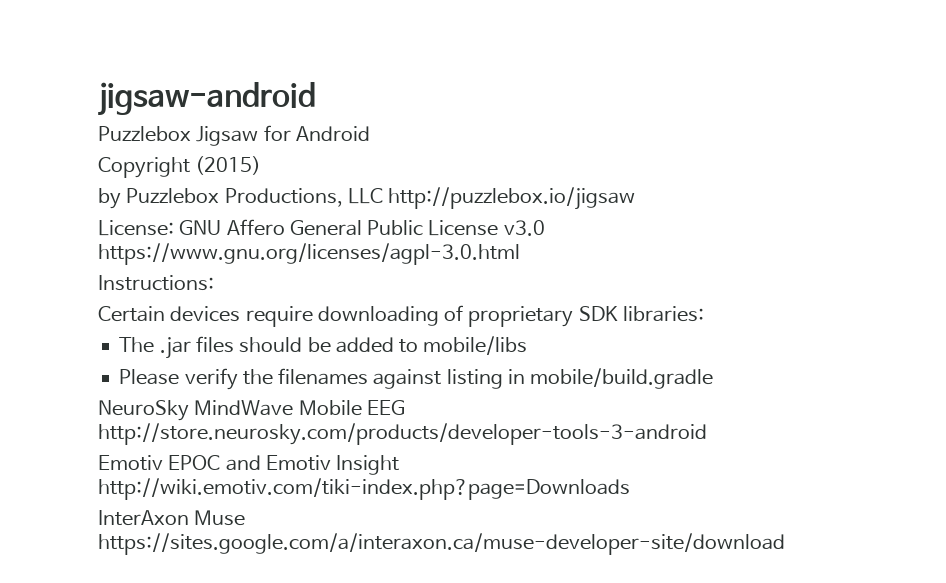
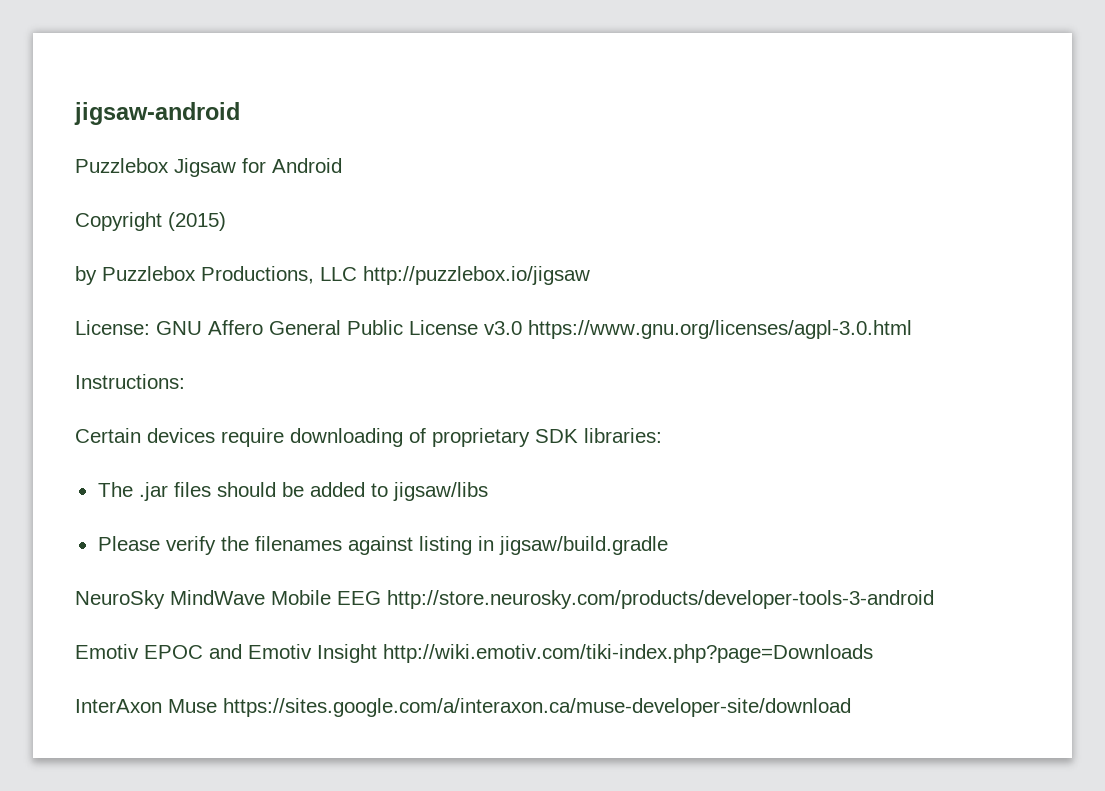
[423,336,528,355] mobile/libs -> [392,482,488,501] jigsaw/libs
[530,368,714,389] mobile/build.gradle -> [498,536,668,555] jigsaw/build.gradle

